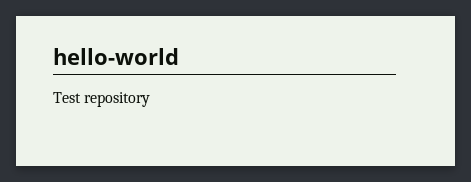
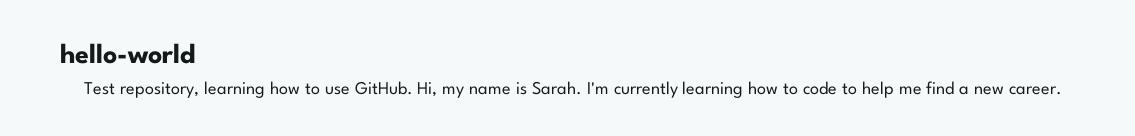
[84,92,151,107] repository -> [120,81,1062,98] repository, learning how to use GitHub. Hi, my name is Sarah. I'm currently learning how to code to help me find a new career.

